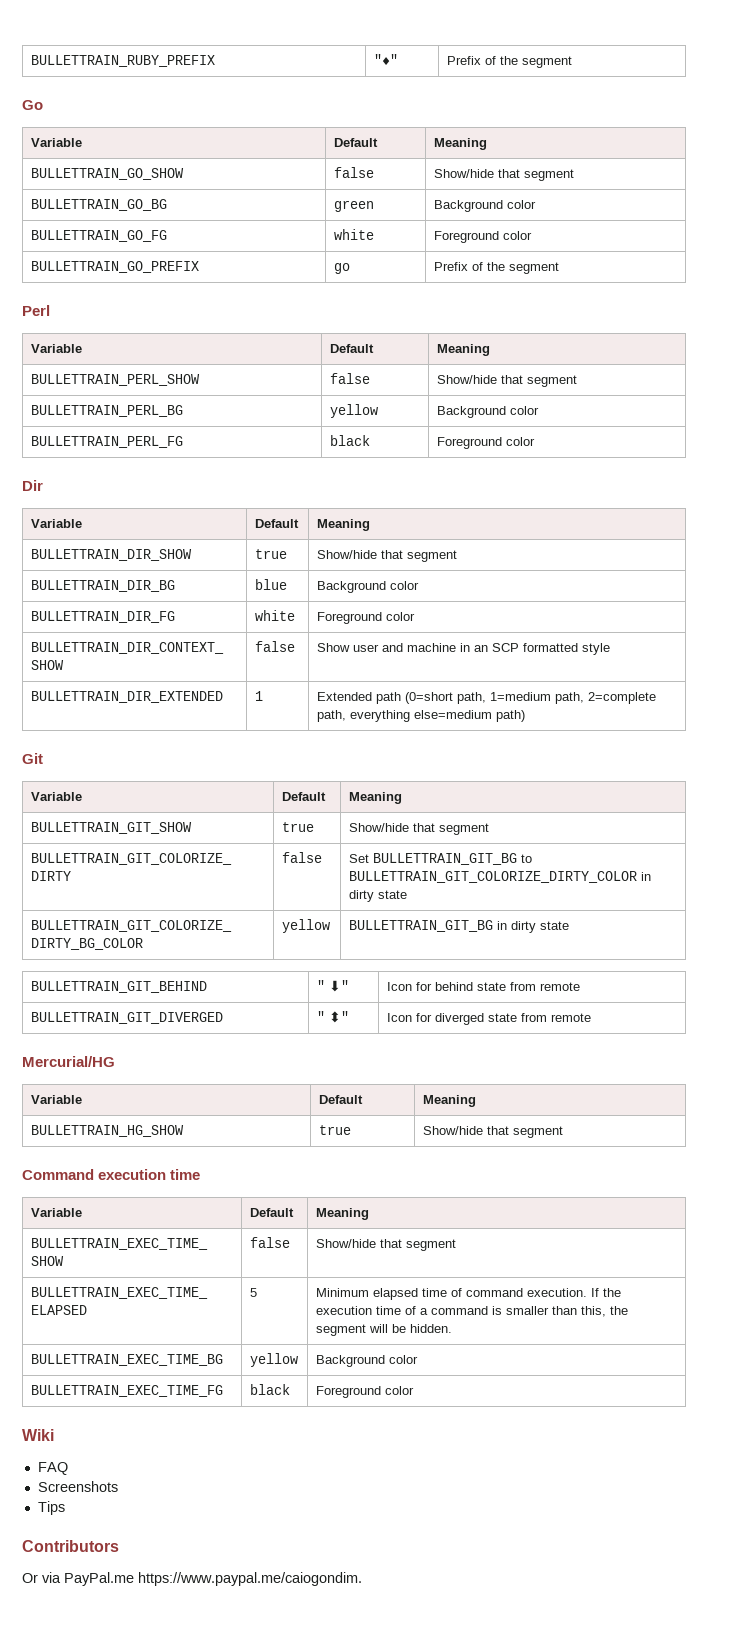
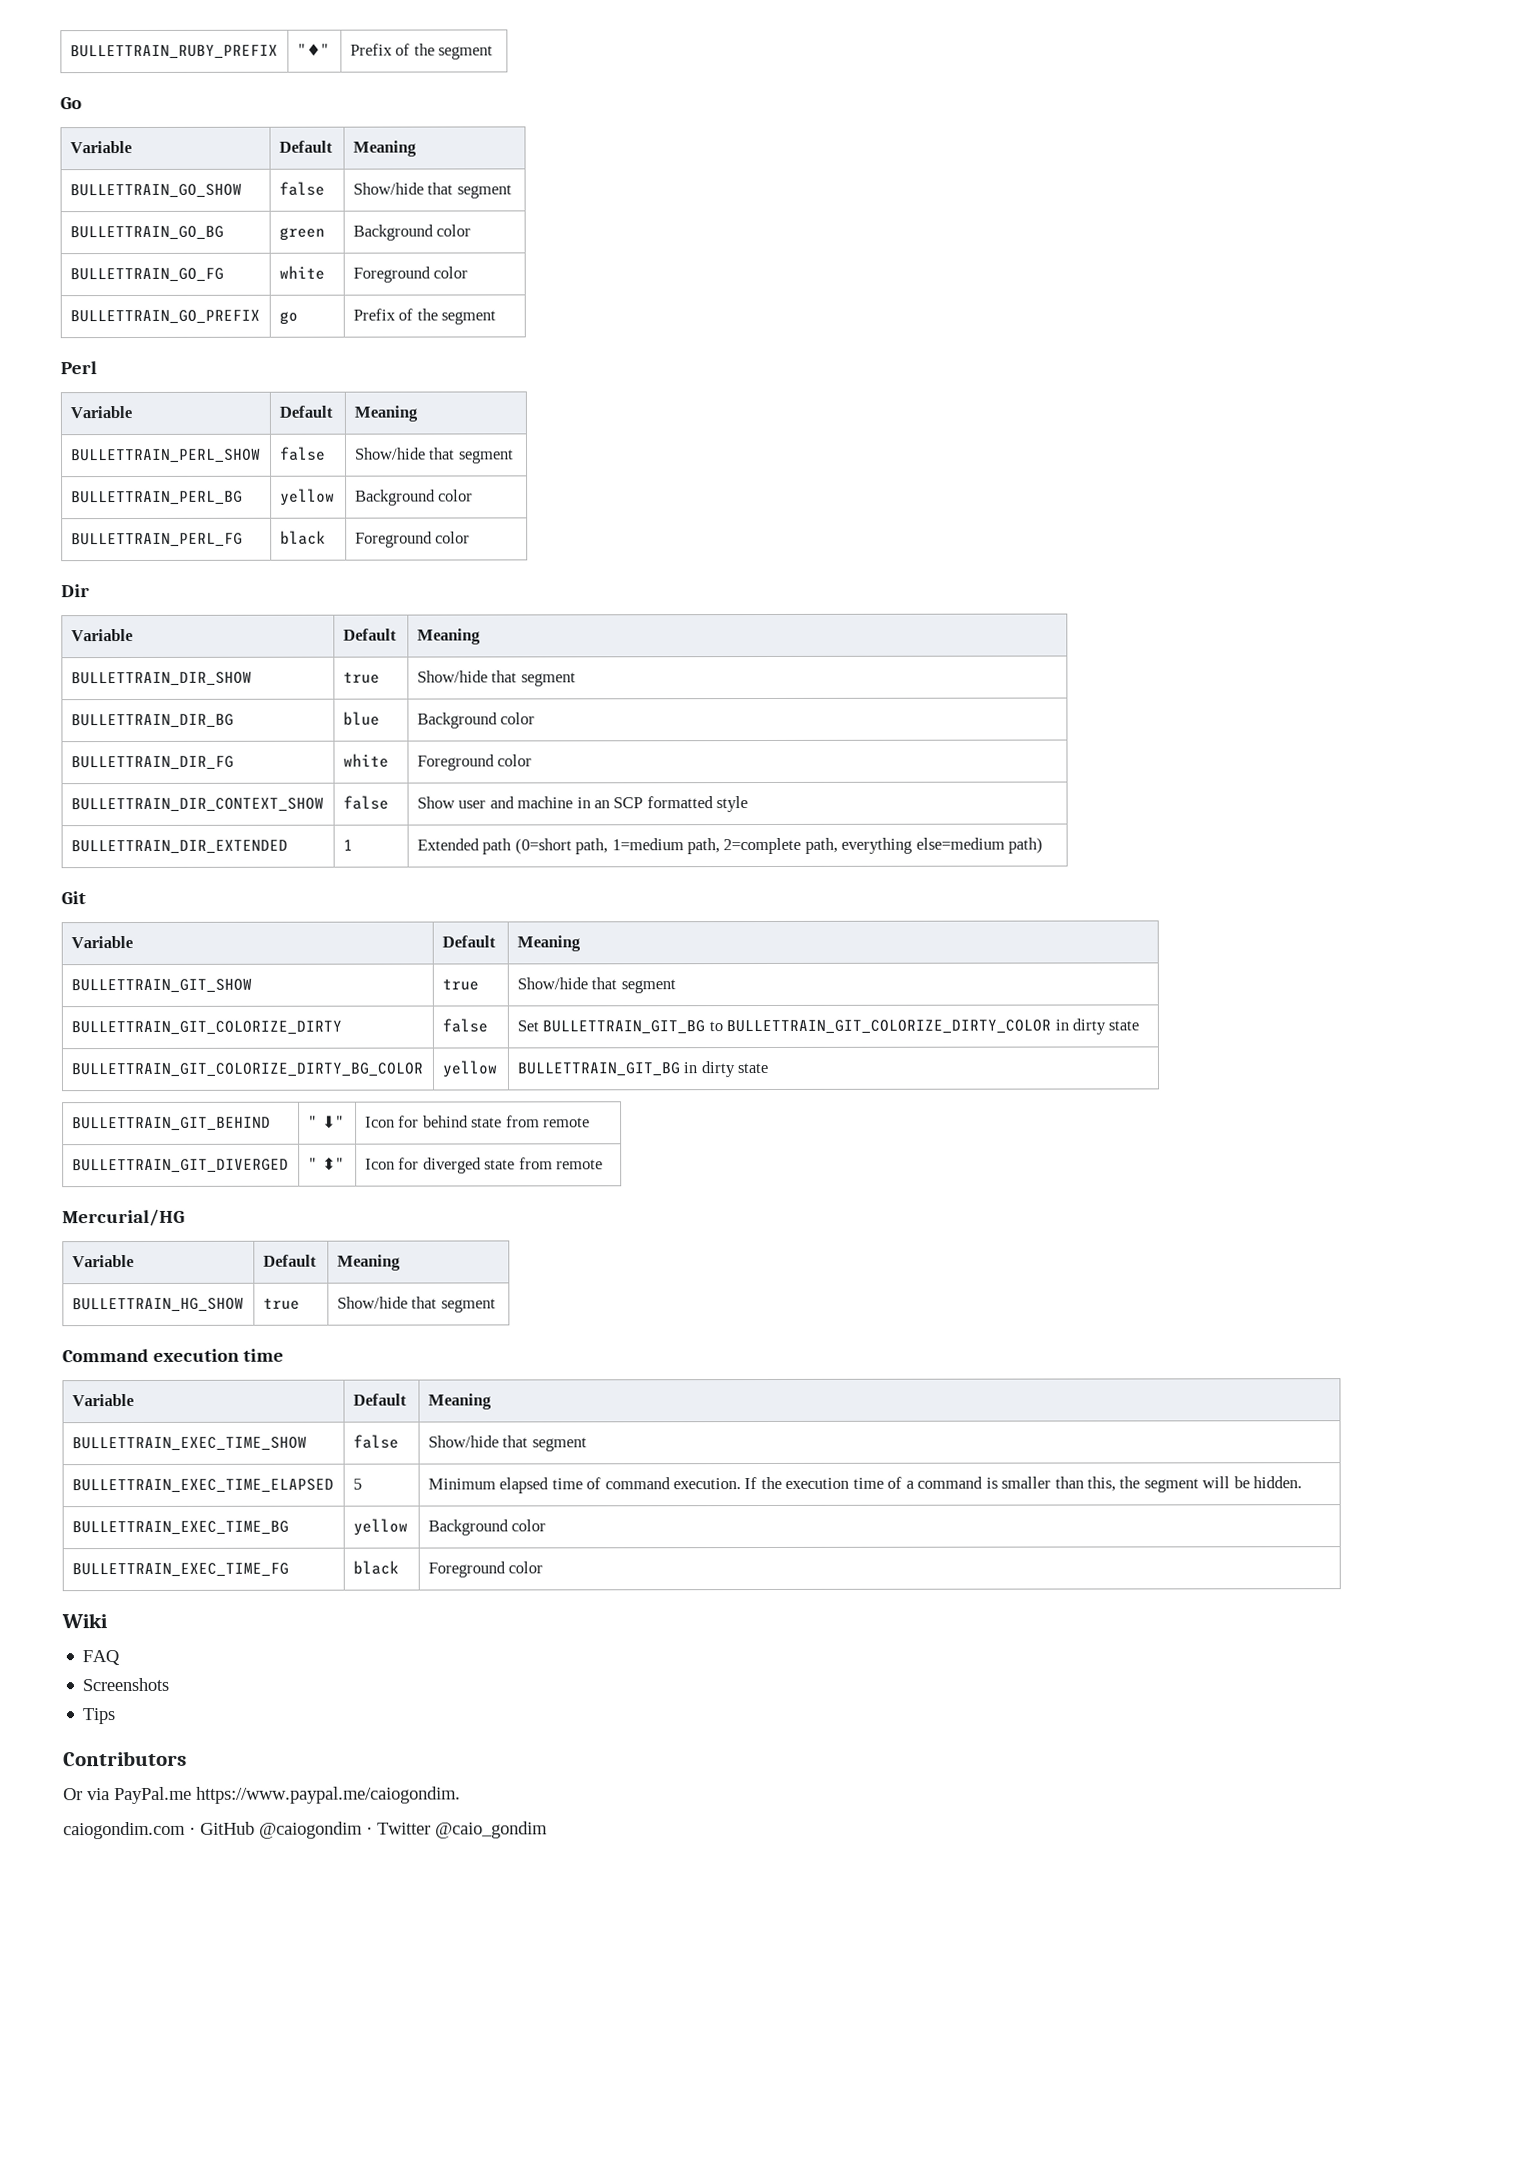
(362, 1579) none -> [63,1821,548,1840] // caiogondim.com · GitHub @caiogondim · Twitter @caio_gondim

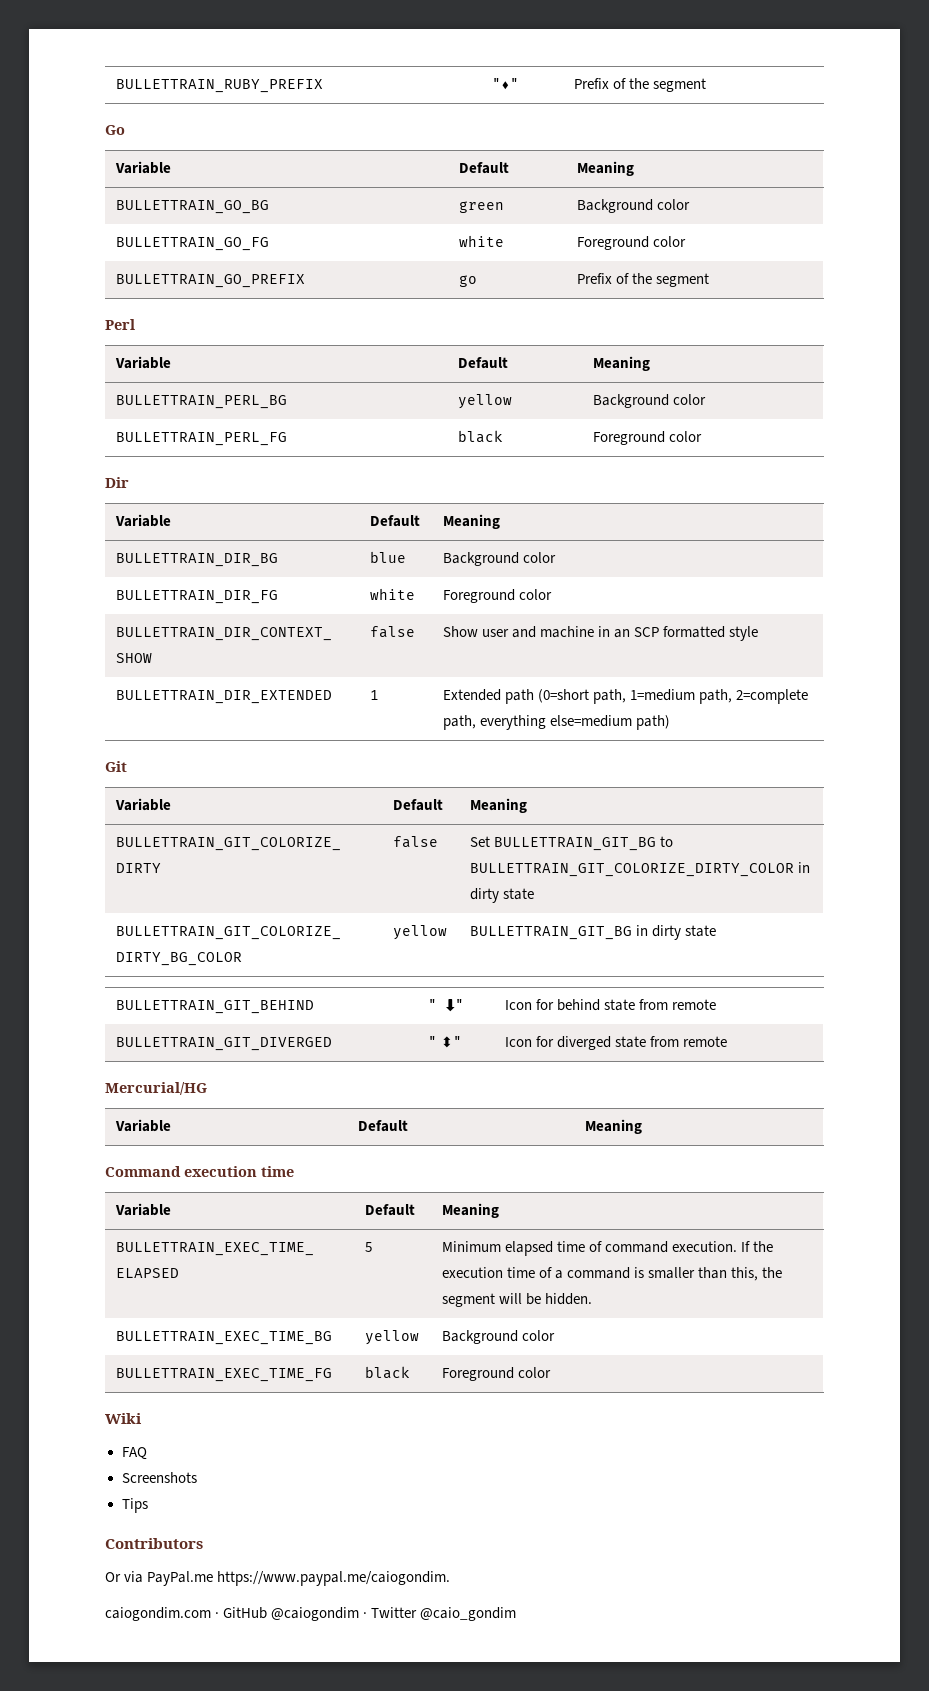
[69,183,242,199] [278,181,325,196] [352,182,512,199] // BULLETTRAIN_GO_SHOW | false | Show/hide that segment -> (634, 168) none
[70,448,261,464] [278,446,326,461] [353,447,514,464] // BULLETTRAIN_PERL_SHOW | false | Show/hide that segment -> (650, 363) none
[70,671,252,687] [342,671,380,684] [416,670,576,687] // BULLETTRAIN_DIR_SHOW | true | Show/hide that segment -> (500, 521) none
[70,978,252,994] [441,978,479,991] [516,977,676,994] // BULLETTRAIN_GIT_SHOW | true | Show/hide that segment -> (527, 805) none
[71,1297,244,1313] [262,1297,300,1310] [336,1296,496,1313] // BULLETTRAIN_HG_SHOW | true | Show/hide that segment -> (642, 1126) none
[71,1436,307,1452] [352,1434,399,1449] [427,1435,587,1452] // BULLETTRAIN_EXEC_TIME_SHOW | false | Show/hide that segment -> (499, 1210) none

